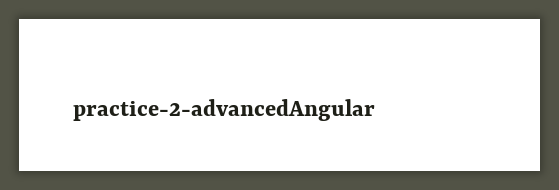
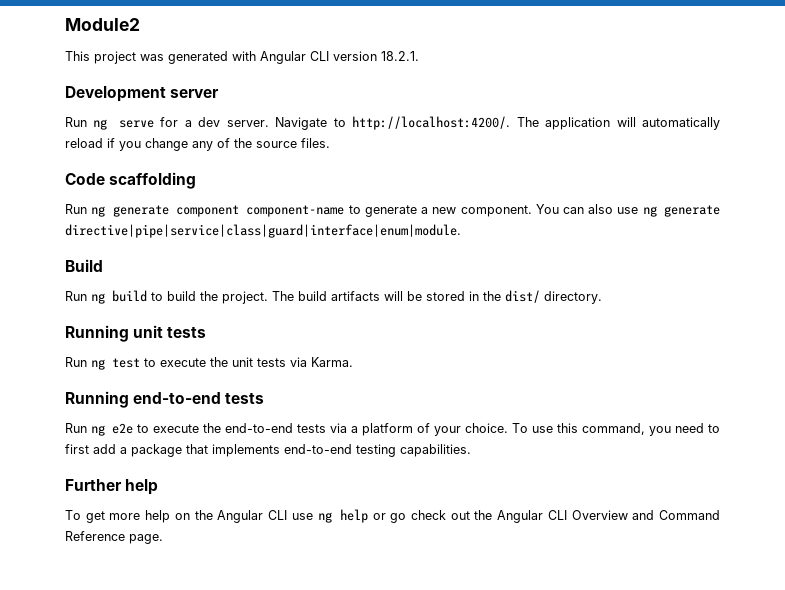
[73,99,375,121] practice-2-advancedAngular -> [65,18,140,31] [65,51,419,64] [65,86,220,102] [65,116,721,130] [65,138,330,151] [65,172,197,189] [65,204,720,217] [65,224,461,238] [65,259,103,272] [65,290,602,304] [65,325,207,342] [65,357,353,370] [65,391,265,408] [65,423,720,436] [65,444,471,457] [65,479,159,495] [65,509,720,523] [65,531,163,544] Module2 // This project was generated with Angular CLI version 18.2.1. // Development server // Run ng serve for a dev server. Navigate to http://localhost:4200/. The application will automatically reload if you change any of the source files. // Code scaffolding // Run ng generate component component-name to generate a new component. You can also use ng generate directive|pipe|service|class|guard|interface|enum|module. // Build // Run ng build to build the project. The build artifacts will be stored in the dist/ directory. // Running unit tests // Run ng test to execute the unit tests via Karma. // Running end-to-end tests // Run ng e2e to execute the end-to-end tests via a platform of your choice. To use this command, you need to first add a package that implements end-to-end testing capabilities. // Further help // To get more help on the Angular CLI use ng help or go check out the Angular CLI Overview and Command Reference page.

